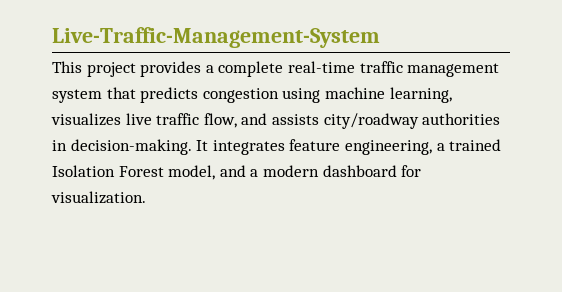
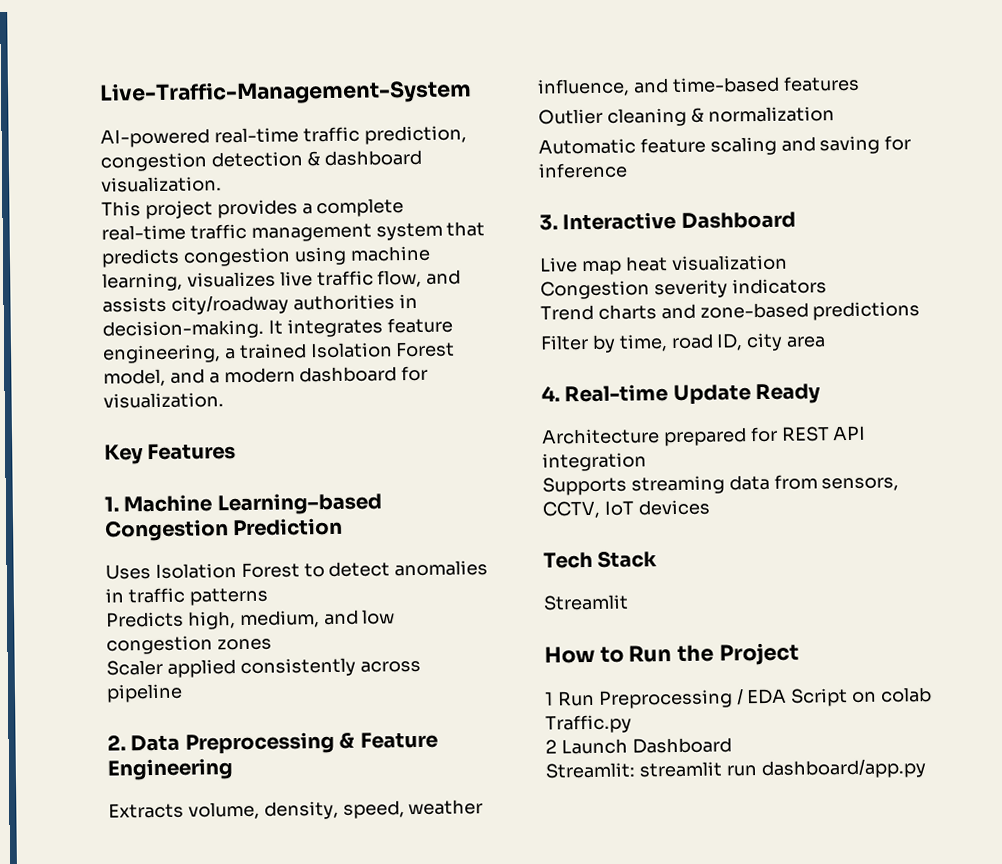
(380, 37) none -> [100,125,467,148] [100,149,422,172] [101,176,222,193] // AI-powered real-time traffic prediction, congestion detection & dashboard visualization.
(146, 197) none -> [104,443,237,465] [104,492,382,516] [104,517,344,542] [105,560,489,580] [105,587,268,606] [106,609,396,630] [106,635,272,655] [106,657,421,678] [106,683,183,703] [107,731,438,755] [107,758,233,781] [108,799,484,820] [537,75,860,97] [538,106,835,127] [538,135,912,156] [538,162,628,179] [539,211,796,231] [539,254,788,276] [540,278,827,300] [540,301,921,321] [540,332,827,353] [541,383,822,406] [541,425,867,447] [542,452,647,472] [542,474,900,496] [542,499,710,519] [543,550,658,569] [543,594,629,611] [544,642,799,666] [544,687,933,709] [545,714,632,734] [545,737,732,755] [545,758,927,780] // Key Features // 1. Machine Learning–based Congestion Prediction // Uses Isolation Forest to detect anomalies in traffic patterns // Predicts high, medium, and low congestion zones // Scaler applied consistently across pipeline // 2. Data Preprocessing & Feature Engineering // Extracts volume, density, speed, weather influence, and time-based features // Outlier cleaning & normalization // Automatic feature scaling and saving for inference // 3. Interactive Dashboard // Live map heat visualization // Congestion severity indicators // Trend charts and zone-based predictions // Filter by time, road ID, city area // 4. Real-time Update Ready // Architecture prepared for REST API integration // Supports streaming data from sensors, CCTV, IoT devices // Tech Stack // Streamlit // How to Run the Project // 1 Run Preprocessing / EDA Script on colab Traffic.py // 2 Launch Dashboard // Streamlit: streamlit run dashboard/app.py

